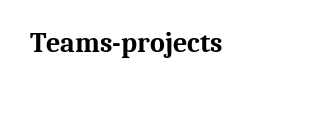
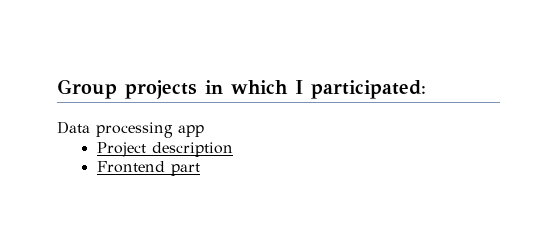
[30,32,222,58] Teams-projects -> [57,79,426,99] [57,121,204,138] [96,142,233,157] [96,161,200,176] Group projects in which I participated: // Data processing app // Project description // Frontend part

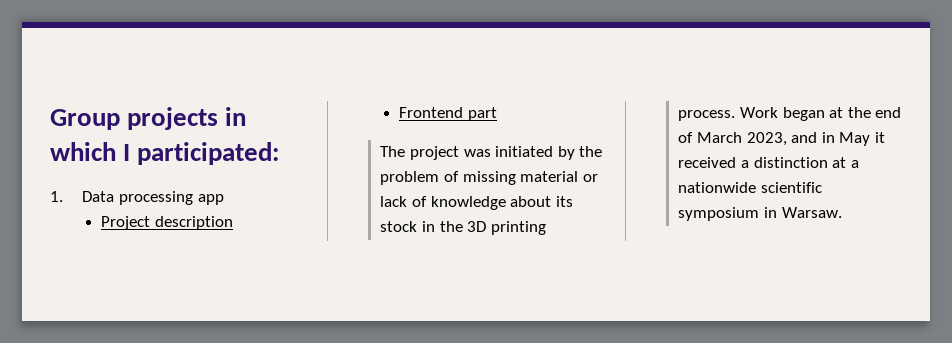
(426, 89) none -> [50,191,63,202] 1.
(200, 169) none -> [380,146,603,160] [380,171,598,185] [380,196,573,210] [380,221,546,235] [678,107,902,121] [678,132,885,146] [678,157,859,168] [678,182,822,193] [678,207,842,221] // The project was initiated by the problem of missing material or lack of knowledge about its stock in the 3D printing process. Work began at the end of March 2023, and in May it received a distinction at a nationwide scientific symposium in Warsaw.

